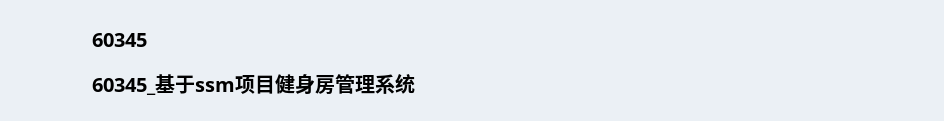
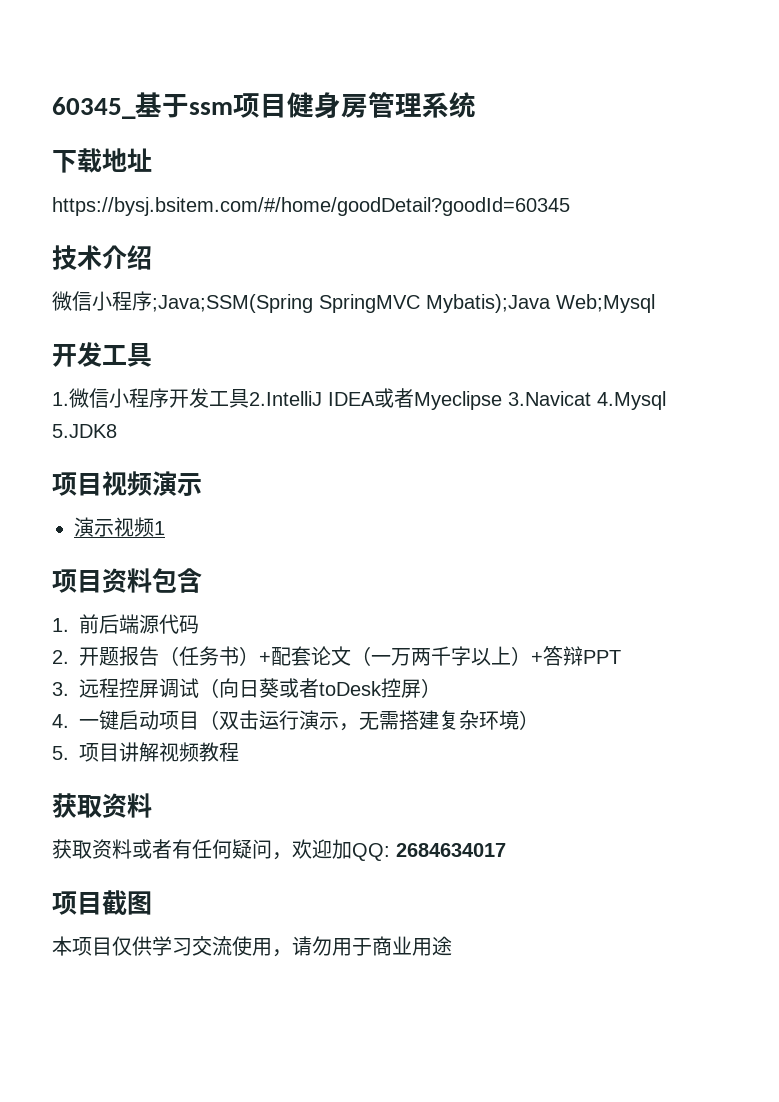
[92,33,147,47] 60345 // -> (52, 108) none
(415, 83) none -> [52,148,152,173] [52,197,570,216] [52,245,152,270] [52,291,655,313] [52,342,152,367] [52,388,666,410] [52,424,117,438] [52,471,202,496] [74,517,165,537] [52,568,202,593] [52,614,200,634] [52,646,622,666] [52,678,442,698] [52,710,540,731] [52,742,240,762] [52,793,152,818] [52,839,506,861] [52,890,152,915] [52,936,452,957] // 下载地址 // https://bysj.bsitem.com/#/home/goodDetail?goodId=60345 // 技术介绍 // 微信小程序;Java;SSM(Spring SpringMVC Mybatis);Java Web;Mysql // 开发工具 // 1.微信小程序开发工具2.IntelliJ IDEA或者Myeclipse 3.Navicat 4.Mysql 5.JDK8 // 项目视频演示 // 演示视频1 // 项目资料包含 // 1.前后端源代码 // 2.开题报告（任务书）+配套论文（一万两千字以上）+答辩PPT // 3.远程控屏调试（向日葵或者toDesk控屏） // 4.一键启动项目（双击运行演示，无需搭建复杂环境） // 5.项目讲解视频教程 // 获取资料 // 获取资料或者有任何疑问，欢迎加QQ: 2684634017 // 项目截图 // 本项目仅供学习交流使用，请勿用于商业用途

